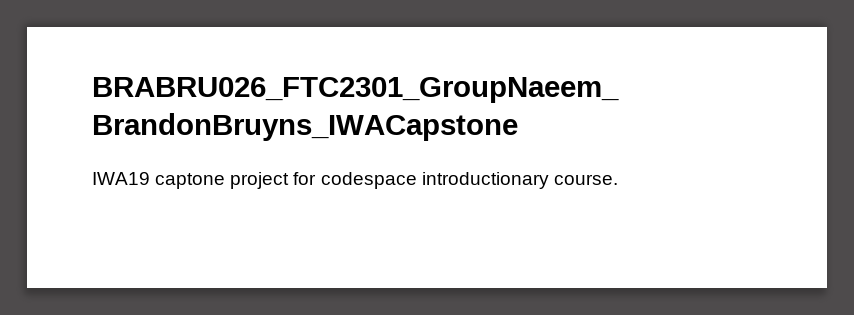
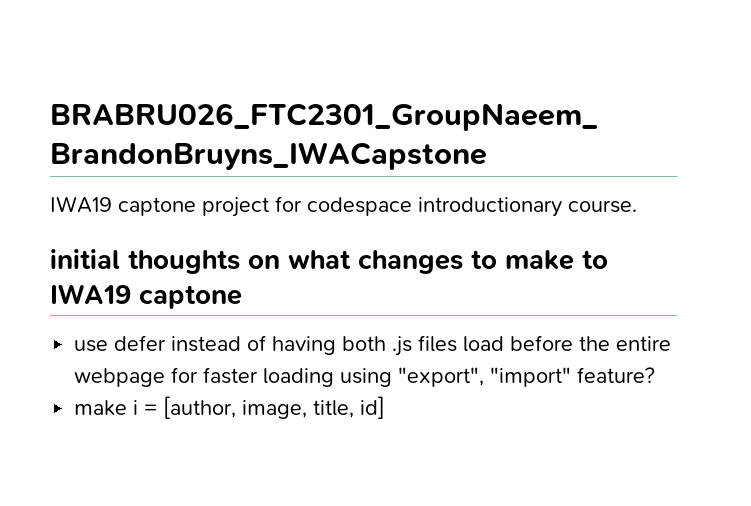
(618, 179) none -> [50,249,608,274] [50,284,242,309] [74,335,672,356] [74,367,656,387] [74,396,386,419] // initial thoughts on what changes to make to IWA19 captone // use defer instead of having both .js files load before the entire webpage for faster loading using "export", "import" feature? // make i = [author, image, title, id]

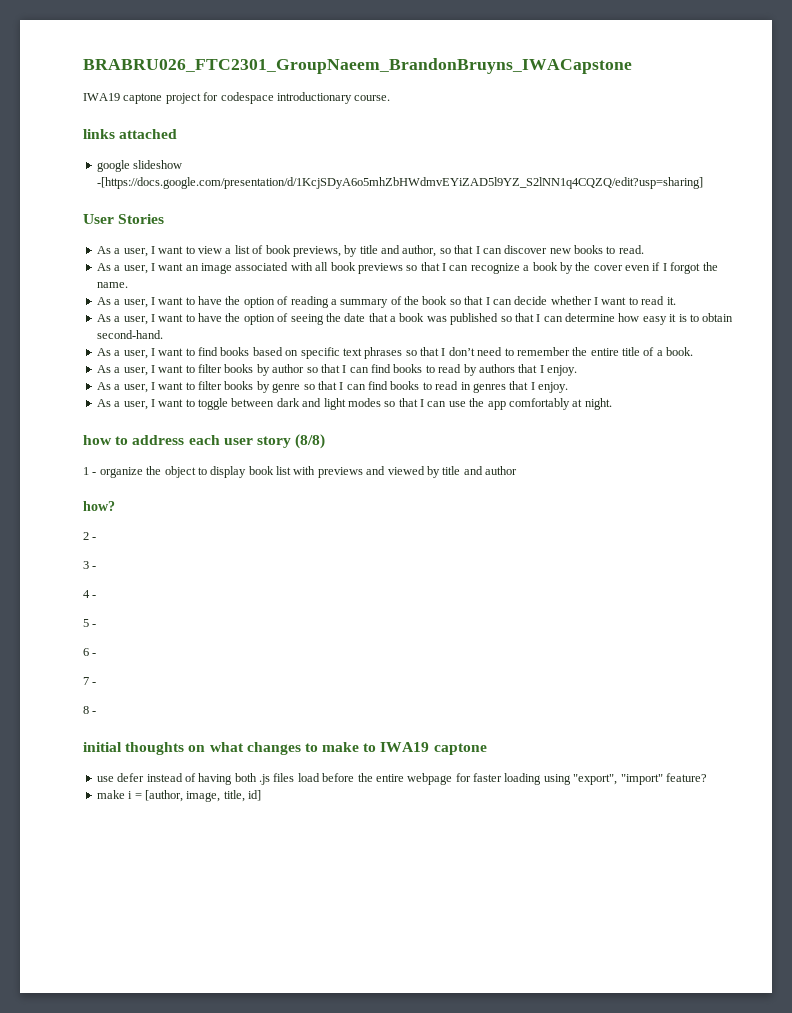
(637, 206) none -> [83,129,178,139] [96,160,183,172] [96,177,703,189] [83,214,165,224] [96,245,644,257] [96,262,718,274] [96,282,128,288] [96,296,676,308] [96,313,734,325] [96,330,163,339] [96,347,694,359] [96,364,577,376] [96,381,568,393] [96,398,612,410] [83,434,326,449] [83,466,517,478] [83,501,115,511] [83,532,97,540] [83,561,97,569] [83,590,97,598] [83,619,97,627] [83,648,97,656] [83,677,97,685] [83,706,97,714] // links attached // google slideshow -[https://docs.google.com/presentation/d/1KcjSDyA6o5mhZbHWdmvEYiZAD5l9YZ_S2lNN1q4CQZQ/edit?usp=sharing] // User Stories // As a user, I want to view a list of book previews, by title and author, so that I can discover new books to read. // As a user, I want an image associated with all book previews so that I can recognize a book by the cover even if I forgot the name. // As a user, I want to have the option of reading a summary of the book so that I can decide whether I want to read it. // As a user, I want to have the option of seeing the date that a book was published so that I can determine how easy it is to obtain second-hand. // As a user, I want to find books based on specific text phrases so that I don’t need to remember the entire title of a book. // As a user, I want to filter books by author so that I can find books to read by authors that I enjoy. // As a user, I want to filter books by genre so that I can find books to read in genres that I enjoy. // As a user, I want to toggle between dark and light modes so that I can use the app comfortably at night. // how to address each user story (8/8) // 1 - organize the object to display book list with previews and viewed by title and author // how? // 2 - // 3 - // 4 - // 5 - // 6 - // 7 - // 8 -

